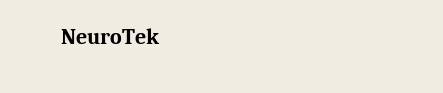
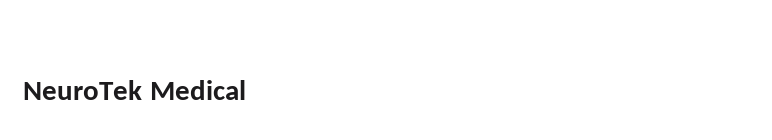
(160, 36) none -> [149,80,246,100] Medical

